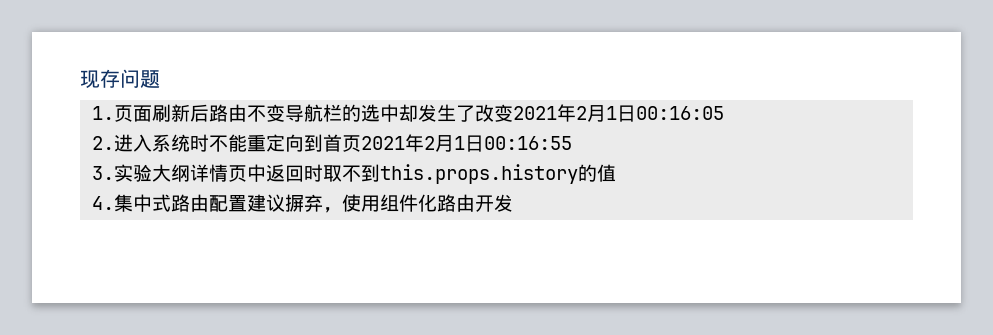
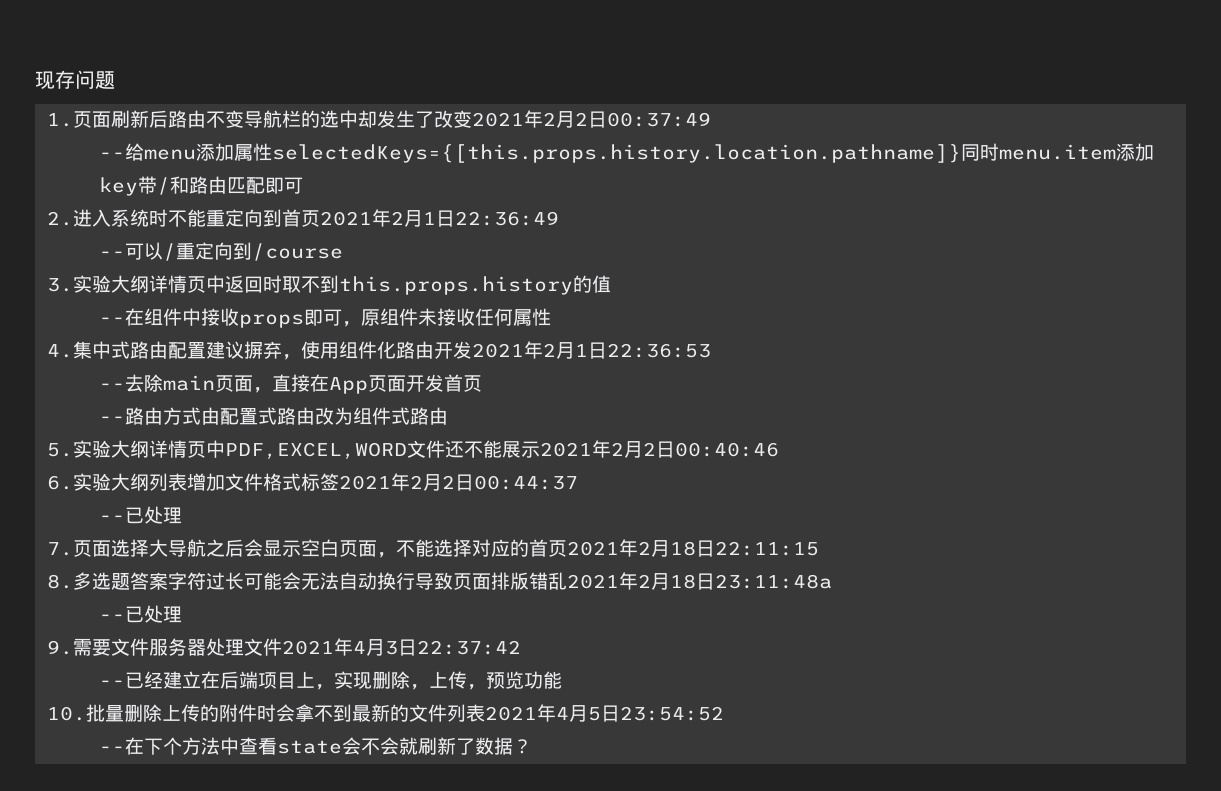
[606,105,724,122] 1日00:16:05 -> [575,111,711,128] [99,143,1154,163] [99,176,303,196] 2日00:37:49 // --给menu添加属性selectedKeys={[this.props.history.location.pathname]}同时menu.item添加key带/和路由匹配即可
[484,136,572,150] 00:16:55 -> [455,211,559,226] [99,242,343,261] 22:36:49 // --可以/重定向到/course
(616, 173) none -> [99,308,551,328] // --在组件中接收props即可，原组件未接收任何属性
(513, 203) none -> [472,341,711,359] [99,374,482,394] [99,407,448,425] [47,440,779,460] [47,473,578,491] [99,506,182,524] [47,539,819,558] [47,572,832,590] [99,605,182,623] [47,638,521,656] [99,671,562,690] [47,704,724,722] [99,737,532,755] 2021年2月1日22:36:53 // --去除main页面，直接在App页面开发首页 // --路由方式由配置式路由改为组件式路由 // 5.实验大纲详情页中PDF,EXCEL,WORD文件还不能展示2021年2月2日00:40:46 // 6.实验大纲列表增加文件格式标签2021年2月2日00:44:37 // --已处理 // 7.页面选择大导航之后会显示空白页面，不能选择对应的首页2021年2月18日22:11:15 // 8.多选题答案字符过长可能会无法自动换行导致页面排版错乱2021年2月18日23:11:48a // --已处理 // 9.需要文件服务器处理文件2021年4月3日22:37:42 // --已经建立在后端项目上，实现删除，上传，预览功能 // 10.批量删除上传的附件时会拿不到最新的文件列表2021年4月5日23:54:52 // --在下个方法中查看state会不会就刷新了数据？

